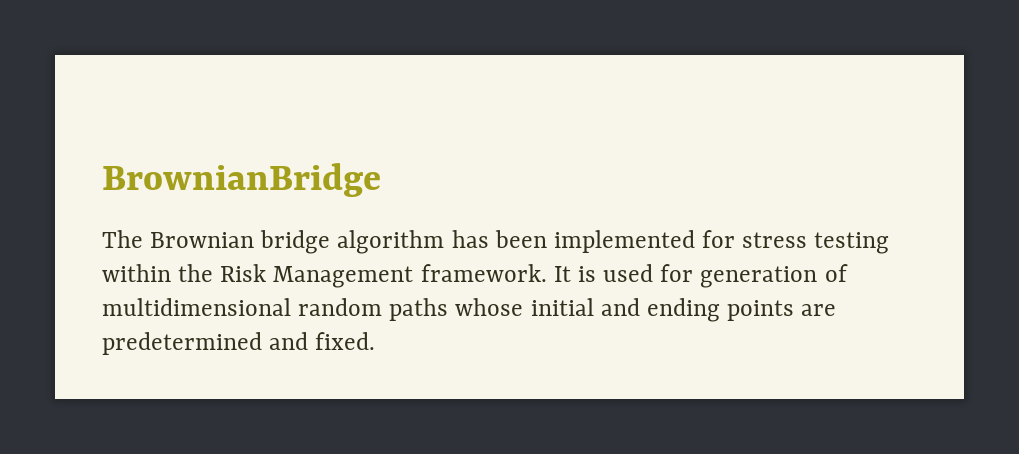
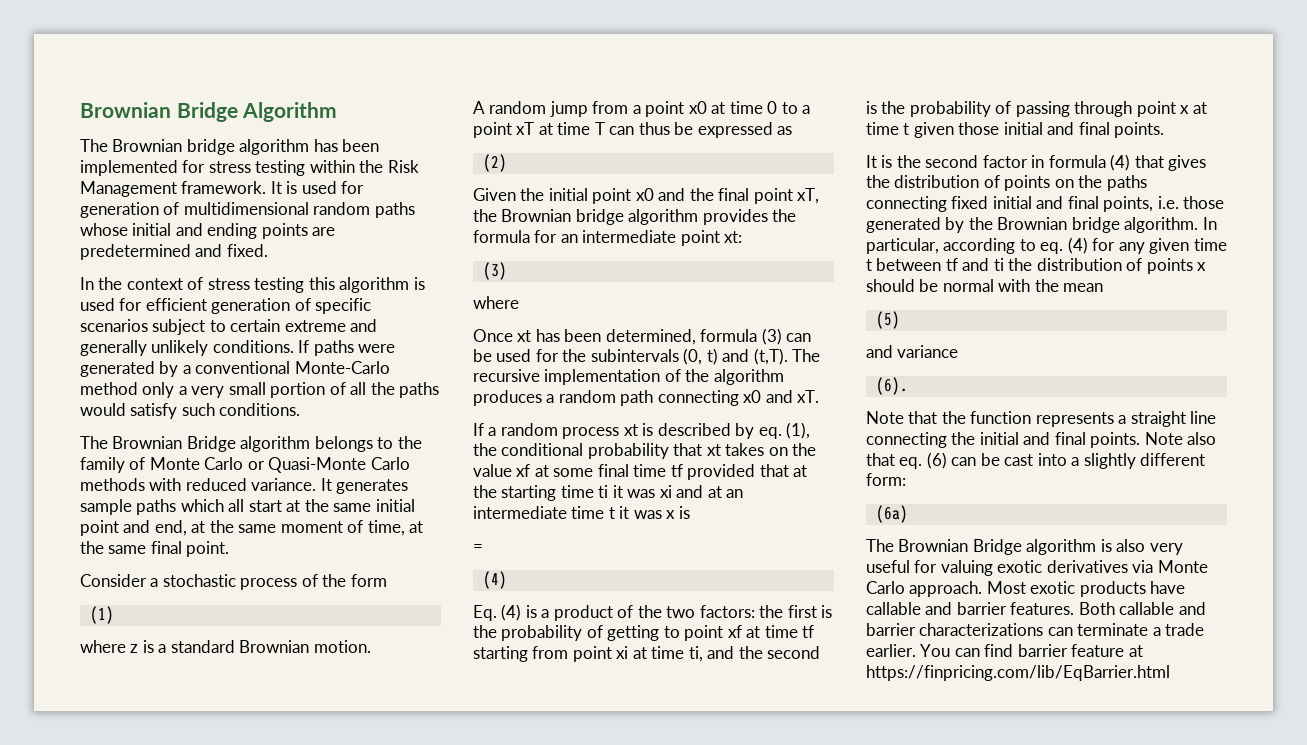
[102,163,381,197] BrownianBridge -> [80,102,338,122] Brownian Bridge Algorithm
(376, 341) none -> [80,277,425,293] [80,298,372,314] [80,319,378,335] [80,340,396,356] [80,361,390,377] [80,382,440,398] [80,403,301,419] [80,436,422,452] [80,457,410,473] [80,478,409,494] [80,499,415,515] [80,520,424,536] [80,541,230,557] [80,574,387,590] [89,606,114,624] [80,640,371,653] [473,101,811,117] [473,122,793,138] [482,154,507,172] [473,188,820,204] [473,209,797,225] [473,230,743,246] [482,262,507,280] [473,296,519,309] [473,328,812,345] [473,348,821,365] [473,369,784,385] [473,390,820,406] [473,422,811,439] [473,443,817,459] [473,464,808,480] [473,485,744,501] [473,506,690,519] [473,544,483,552] [482,571,507,589] [473,604,833,621] [473,625,815,641] [473,646,821,662] [866,101,1207,117] [866,122,1165,138] [866,154,1207,171] [866,175,1147,191] [866,196,1225,212] [866,217,1217,233] [866,237,1227,254] [866,258,1207,274] [866,279,1104,292] [875,311,900,329] [866,345,959,358] [875,377,908,395] [866,411,1217,427] [866,432,1217,448] [866,452,1206,469] [866,473,906,486] [875,505,908,523] [866,539,1183,555] [866,560,1208,576] [866,581,1186,597] [866,602,1206,615] [866,623,1205,636] [866,644,1143,657] [866,665,1170,681] // In the context of stress testing this algorithm is used for efficient generation of specific scenarios subject to certain extreme and generally unlikely conditions. If paths were generated by a conventional Monte-Carlo method only a very small portion of all the paths would satisfy such conditions. // The Brownian Bridge algorithm belongs to the family of Monte Carlo or Quasi-Monte Carlo methods with reduced variance. It generates sample paths which all start at the same initial point and end, at the same moment of time, at the same final point. // Consider a stochastic process of the form // (1) // where z is a standard Brownian motion. // A random jump from a point x0 at time 0 to a point xT at time T can thus be expressed as // (2) // Given the initial point x0 and the final point xT, the Brownian bridge algorithm provides the formula for an intermediate point xt: // (3) // where // Once xt has been determined, formula (3) can be used for the subintervals (0, t) and (t,T). The recursive implementation of the algorithm produces a random path connecting x0 and xT. // If a random process xt is described by eq. (1), the conditional probability that xt takes on the value xf at some final time tf provided that at the starting time ti it was xi and at an intermediate time t it was x is // = // (4) // Eq. (4) is a product of the two factors: the first is the probability of getting to point xf at time tf starting from point xi at time ti, and the second is the probability of passing through point x at time t given those initial and final points. // It is the second factor in formula (4) that gives the distribution of points on the paths connecting fixed initial and final points, i.e. those generated by the Brownian bridge algorithm. In particular, according to eq. (4) for any given time t between tf and ti the distribution of points x should be normal with the mean // (5) // and variance // (6). // Note that the function represents a straight line connecting the initial and final points. Note also that eq. (6) can be cast into a slightly different form: // (6a) // The Brownian Bridge algorithm is also very useful for valuing exotic derivatives via Monte Carlo approach. Most exotic products have callable and barrier features. Both callable and barrier characterizations can terminate a trade earlier. You can find barrier feature at https://finpricing.com/lib/EqBarrier.html

